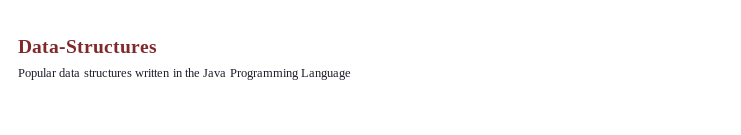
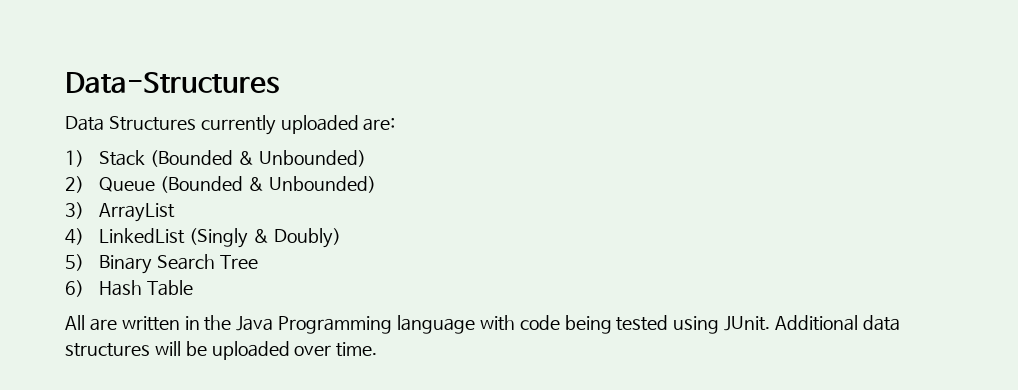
[18,68,132,80] Popular data structures -> [65,115,396,135] [65,150,366,167] [65,176,376,193] [65,202,176,222] [65,228,341,248] [65,254,258,274] [65,280,193,297] [65,315,117,331] Data Structures currently uploaded are: // 1) Stack (Bounded & Unbounded) // 2) Queue (Bounded & Unbounded) // 3) ArrayList // 4) LinkedList (Singly & Doubly) // 5) Binary Search Tree // 6) Hash Table // All are
[301,69,351,80] Language -> [397,315,900,334] [65,341,378,360] language with code being tested using JUnit. Additional data structures will be uploaded over time.

